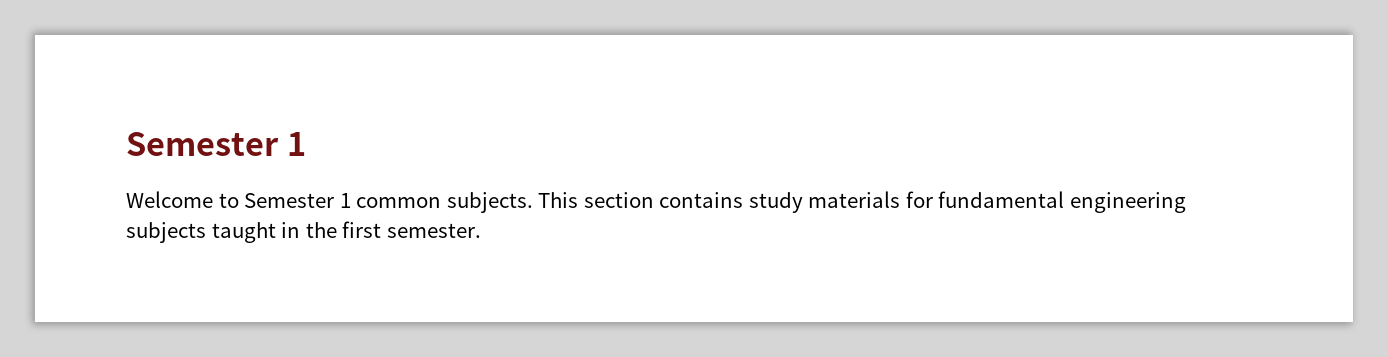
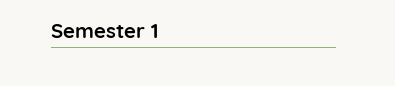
[126,132,306,156] [126,191,1186,213] [126,221,481,243] Semester 1 // Welcome to Semester 1 common subjects. This section contains study materials for fundamental engineering subjects taught in the first semester. -> [51,24,158,38] Semester 1

